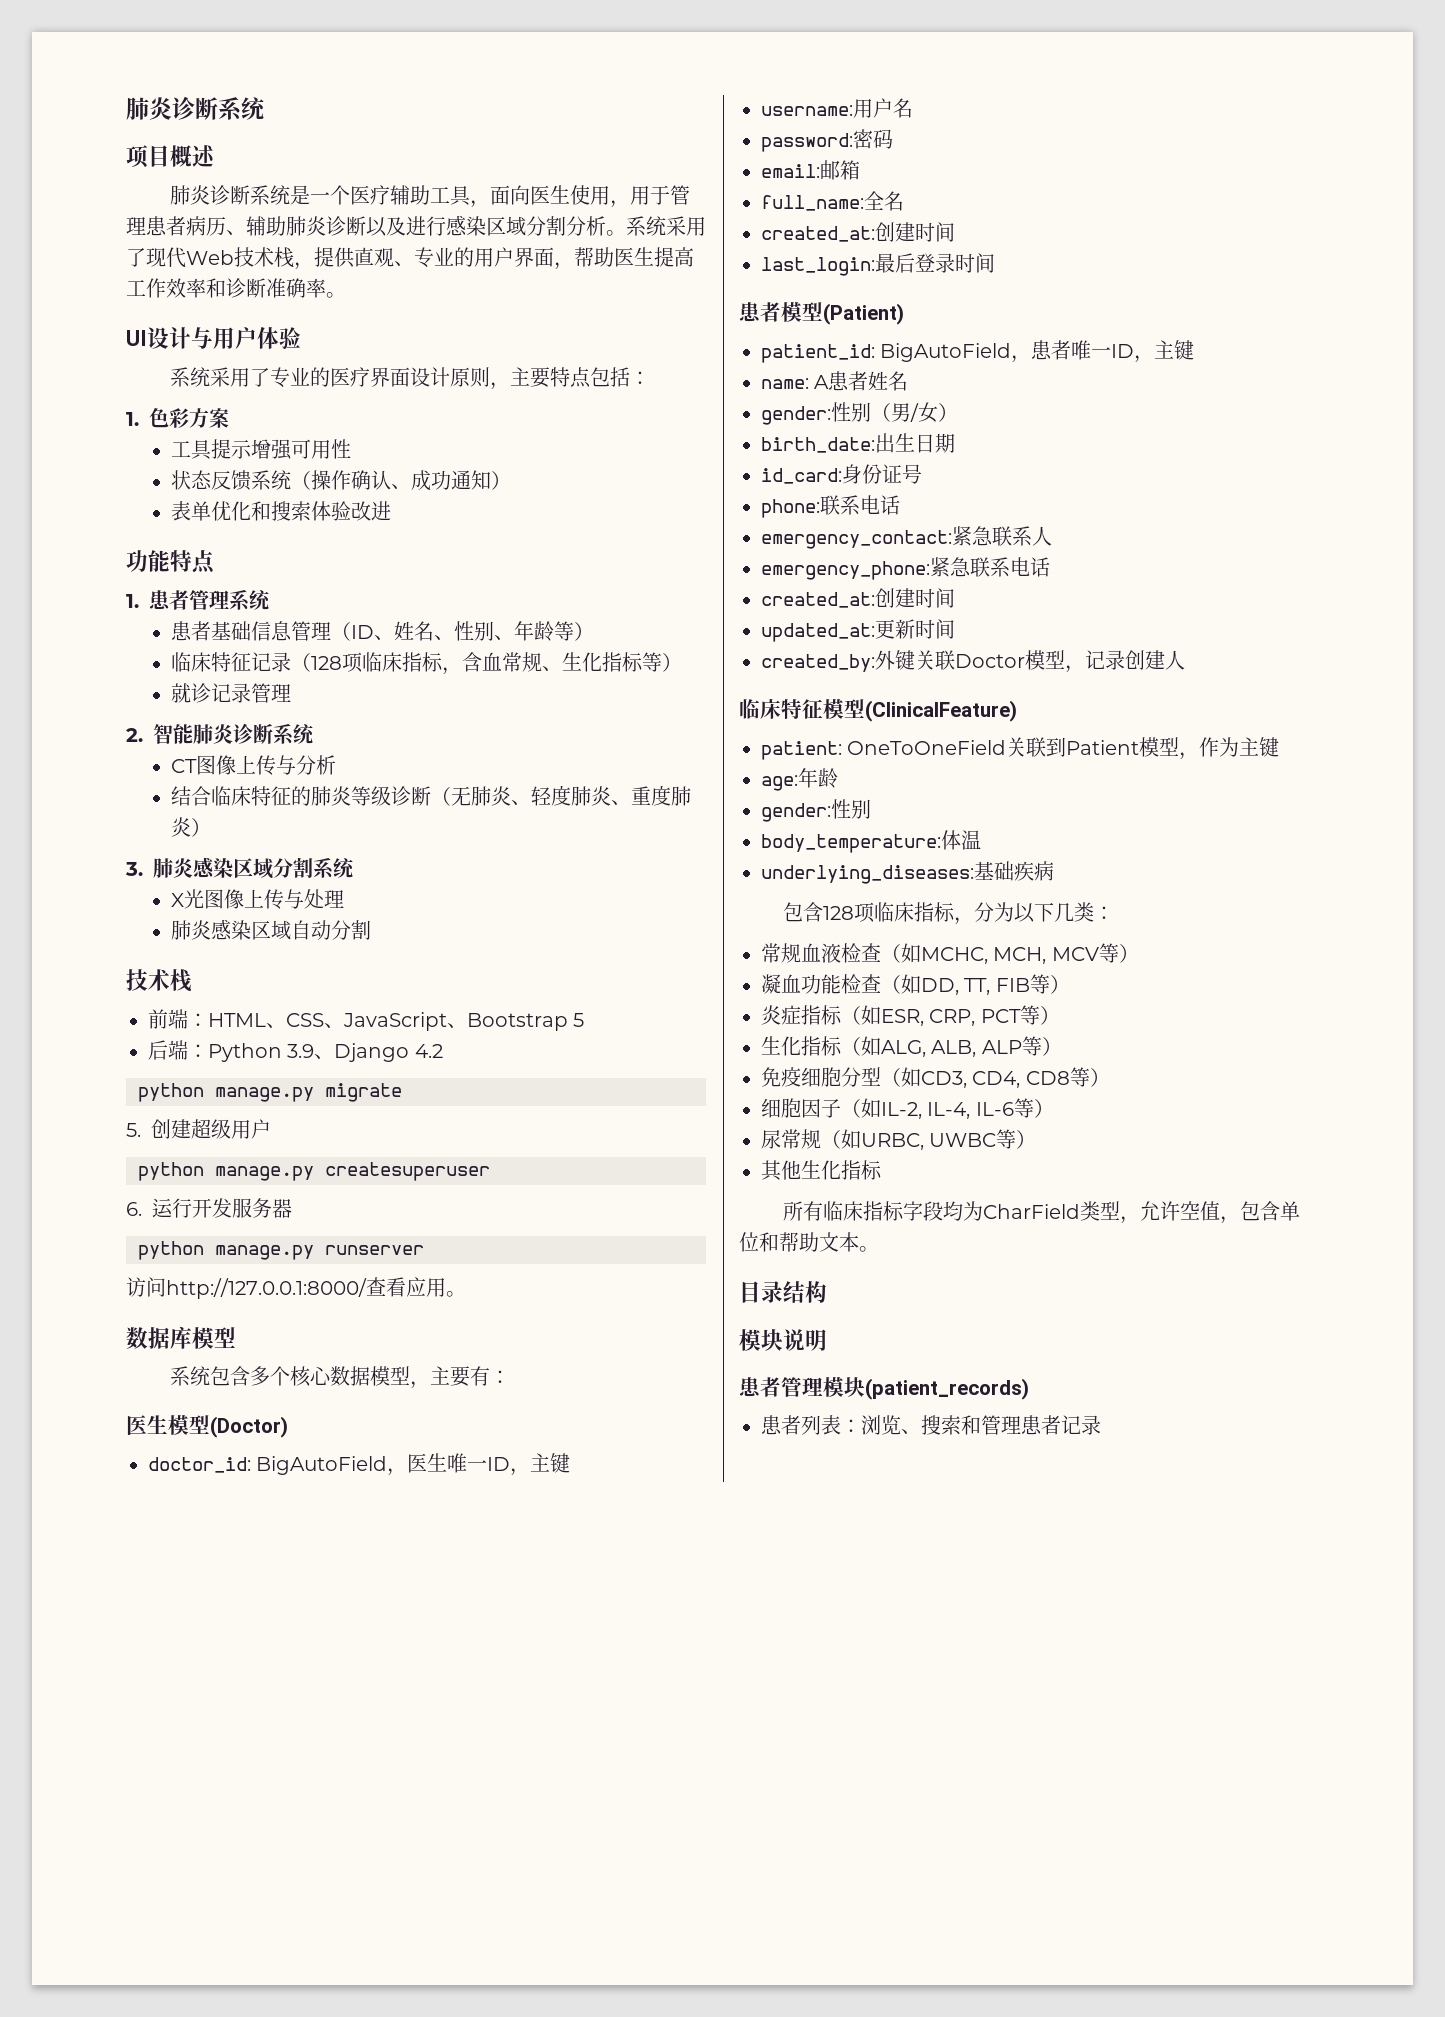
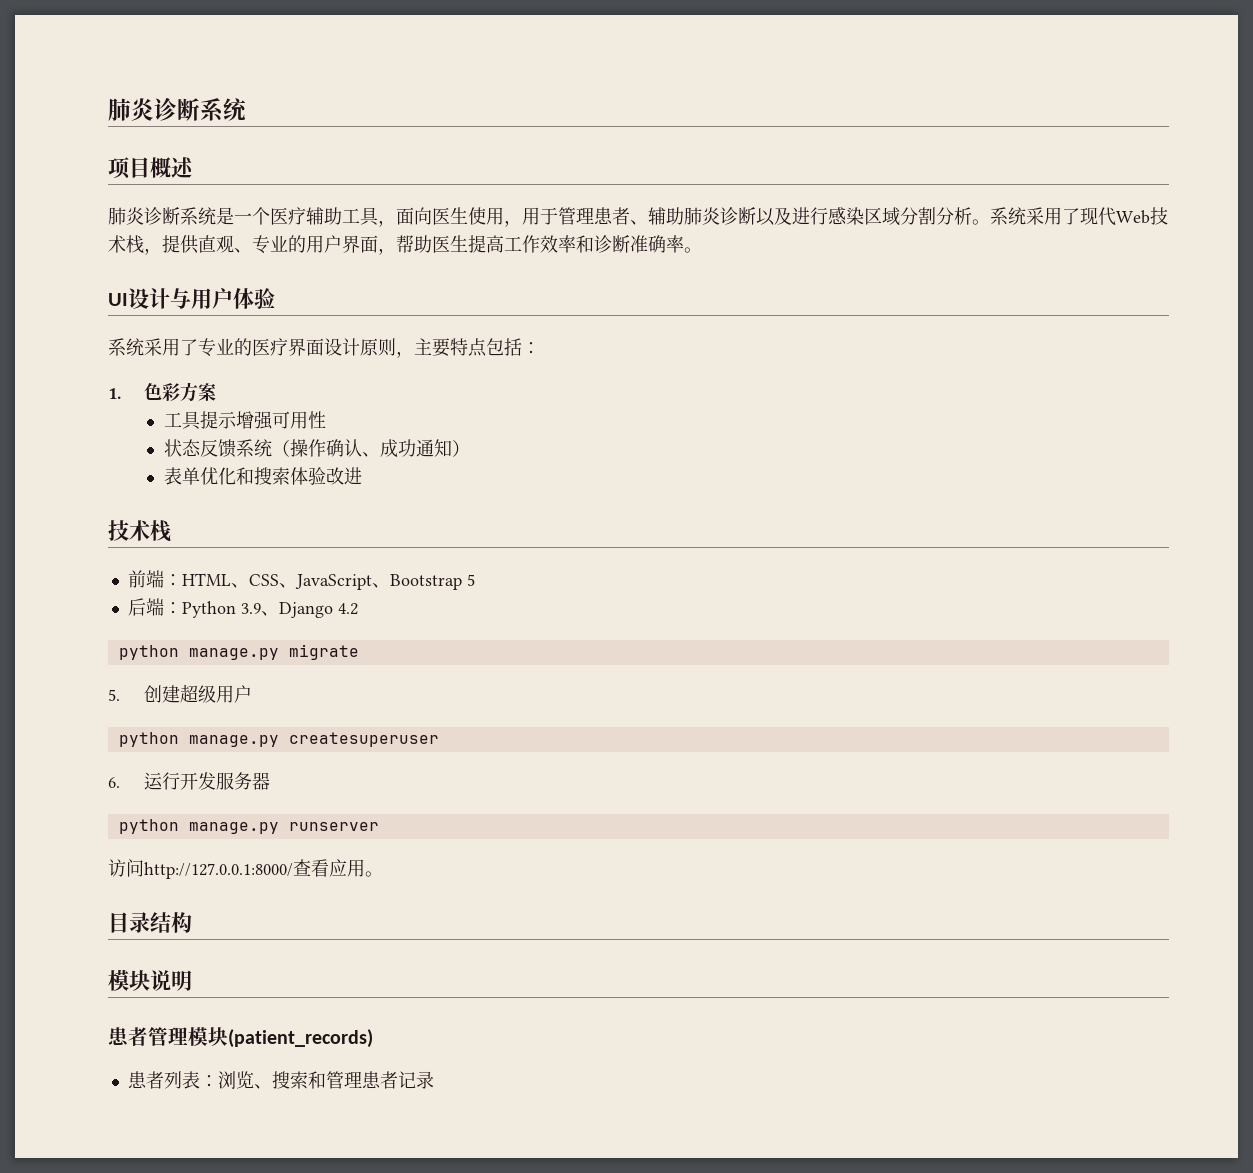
[186,216,226,236] 病历 -> (630, 216) none
[126,550,215,574] [126,589,270,611] [170,621,594,642] [170,652,682,675] [170,683,291,703] [126,723,314,745] [170,755,336,775] [170,785,691,806] [170,817,211,837] [125,857,354,879] [170,889,344,909] [170,919,371,940] // 功能特点 // 1.患者管理系统 // 患者基础信息管理（ID、姓名、性别、年龄等） // 临床特征记录（128项临床指标，含血常规、生化指标等） // 就诊记录管理 // 2.智能肺炎诊断系统 // CT图像上传与分析 // 结合临床特征的肺炎等级诊断（无肺炎、轻度肺炎、重度肺炎） // 3.肺炎感染区域分割系统 // X光图像上传与处理 // 肺炎感染区域自动分割 -> (362, 476) none
[126,1326,236,1349] [169,1366,510,1389] [126,1415,288,1438] [148,1453,571,1476] [761,98,913,118] [761,129,893,152] [761,160,860,180] [761,191,904,211] [761,222,955,242] [761,253,995,276] [739,302,904,325] [761,340,1195,363] [761,371,909,391] [761,402,958,425] [761,433,955,453] [761,464,922,484] [761,495,900,518] [761,526,1052,549] [761,557,1050,580] [761,588,955,608] [761,619,955,642] [761,650,1185,673] [739,699,1017,722] [761,737,1280,760] [761,768,838,791] [761,799,871,822] [761,830,981,853] [761,861,1054,884] [782,902,1114,925] [761,943,1139,964] [761,974,1070,995] [761,1005,1060,1026] [761,1036,1062,1057] [761,1067,1110,1088] [761,1098,1054,1119] [761,1129,1037,1150] [761,1160,882,1181] [782,1201,1300,1224] [739,1232,879,1252] // 数据库模型 // 系统包含多个核心数据模型，主要有： // 医生模型(Doctor) // doctor_id: BigAutoField，医生唯一ID，主键 // username:用户名 // password:密码 // email:邮箱 // full_name:全名 // created_at:创建时间 // last_login:最后登录时间 // 患者模型(Patient) // patient_id: BigAutoField，患者唯一ID，主键 // name: A患者姓名 // gender:性别（男/女） // birth_date:出生日期 // id_card:身份证号 // phone:联系电话 // emergency_contact:紧急联系人 // emergency_phone:紧急联系电话 // created_at:创建时间 // updated_at:更新时间 // created_by:外键关联Doctor模型，记录创建人 // 临床特征模型(ClinicalFeature) // patient: OneToOneField关联到Patient模型，作为主键 // age:年龄 // gender:性别 // body_temperature:体温 // underlying_diseases:基础疾病 // 包含128项临床指标，分为以下几类： // 常规血液检查（如MCHC, MCH, MCV等） // 凝血功能检查（如DD, TT, FIB等） // 炎症指标（如ESR, CRP, PCT等） // 生化指标（如ALG, ALB, ALP等） // 免疫细胞分型（如CD3, CD4, CD8等） // 细胞因子（如IL-2, IL-4, IL-6等） // 尿常规（如URBC, UWBC等） // 其他生化指标 // 所有临床指标字段均为CharField类型，允许空值，包含单位和帮助文本。 -> (383, 874) none

